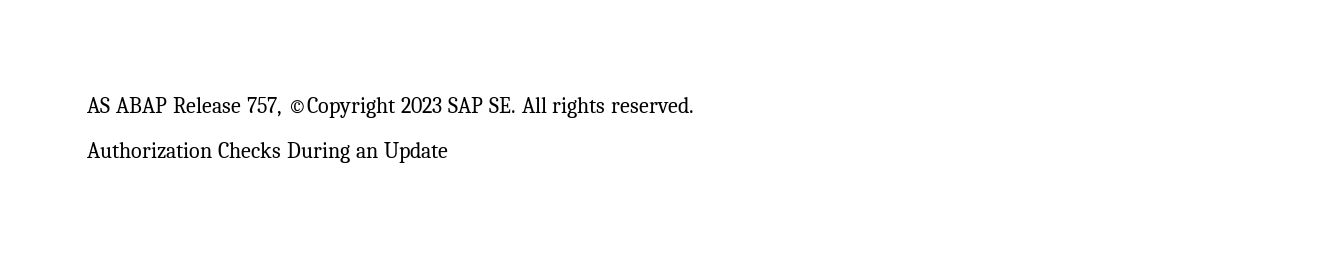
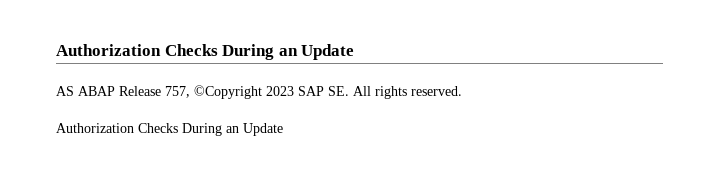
(87, 105) none -> [56,44,355,60] Authorization Checks During an Update //

